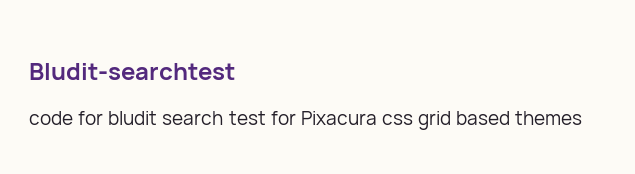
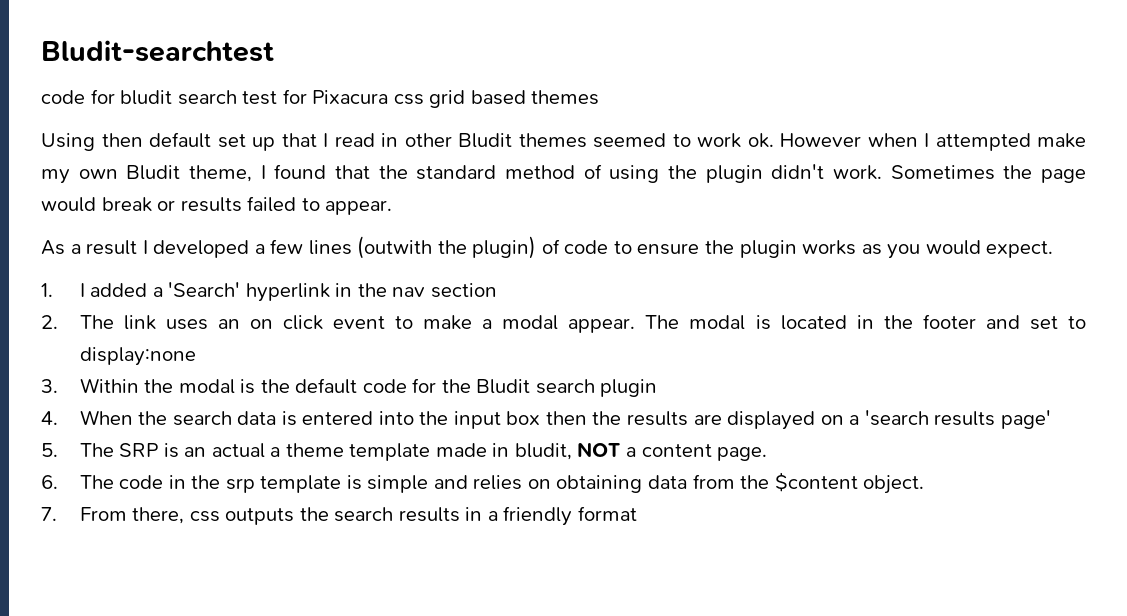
(583, 118) none -> [41,132,1086,151] [41,164,1086,184] [41,196,393,215] [41,236,1054,259] [41,282,497,302] [41,314,1087,333] [79,347,196,366] [41,378,658,397] [41,410,1051,430] [41,442,768,461] [41,472,925,494] [41,506,637,526] // Using then default set up that I read in other Bludit themes seemed to work ok. However when I attempted make my own Bludit theme, I found that the standard method of using the plugin didn't work. Sometimes the page would break or results failed to appear. // As a result I developed a few lines (outwith the plugin) of code to ensure the plugin works as you would expect. // 1. I added a 'Search' hyperlink in the nav section // 2. The link uses an on click event to make a modal appear. The modal is located in the footer and set to display:none // 3. Within the modal is the default code for the Bludit search plugin // 4. When the search data is entered into the input box then the results are displayed on a 'search results page' // 5. The SRP is an actual a theme template made in bludit, NOT a content page. // 6. The code in the srp template is simple and relies on obtaining data from the $content object. // 7. From there, css outputs the search results in a friendly format

